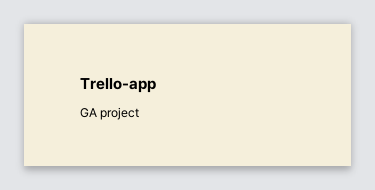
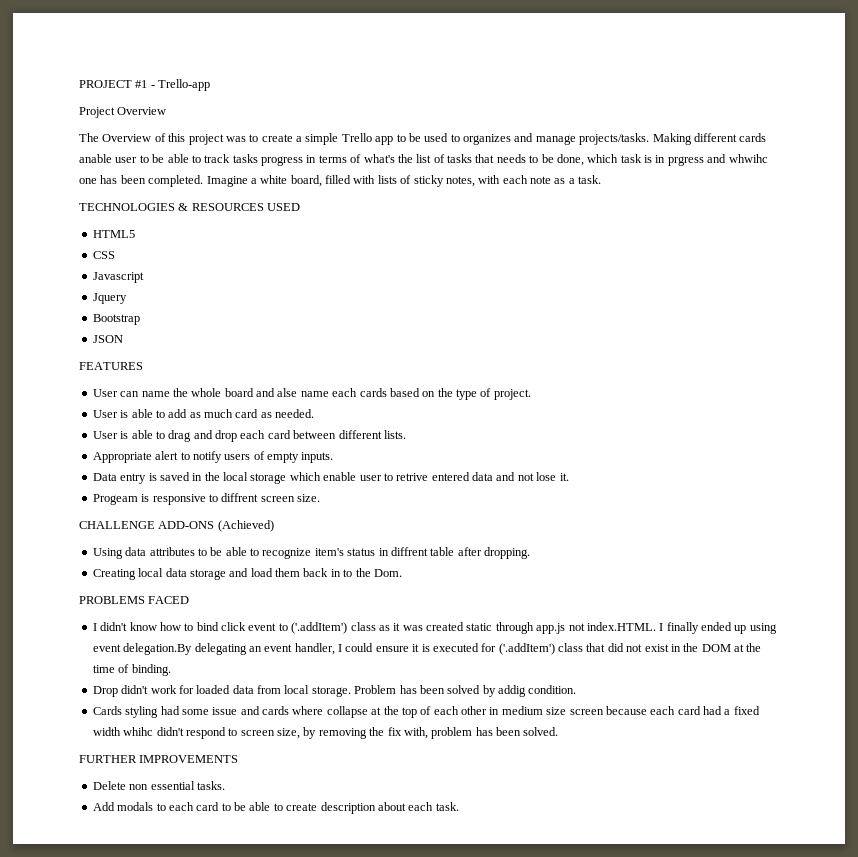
[80,78,156,93] [80,107,140,120] Trello-app // GA project -> [79,79,211,91] [79,107,167,118] [79,133,767,145] [79,154,768,166] [79,175,602,187] [79,203,301,211] [92,230,135,238] [92,251,115,259] [92,272,144,283] [92,293,127,304] [92,314,140,325] [92,335,123,343] [79,362,143,370] [92,388,531,400] [92,409,315,418] [92,430,406,442] [92,451,334,463] [92,472,569,484] [92,493,320,505] [79,520,274,532] [92,547,530,559] [92,568,402,580] [79,596,190,604] [92,622,777,634] [92,643,762,655] [92,664,171,676] [92,685,577,697] [92,706,760,718] [92,727,559,739] [79,755,239,763] [92,781,225,790] [92,802,459,814] PROJECT #1 - Trello-app // Project Overview // The Overview of this project was to create a simple Trello app to be used to organizes and manage projects/tasks. Making different cards anable user to be able to track tasks progress in terms of what's the list of tasks that needs to be done, which task is in prgress and whwihc one has been completed. Imagine a white board, filled with lists of sticky notes, with each note as a task. // TECHNOLOGIES & RESOURCES USED // HTML5 // CSS // Javascript // Jquery // Bootstrap // JSON // FEATURES // User can name the whole board and alse name each cards based on the type of project. // User is able to add as much card as needed. // User is able to drag and drop each card between different lists. // Appropriate alert to notify users of empty inputs. // Data entry is saved in the local storage which enable user to retrive entered data and not lose it. // Progeam is responsive to diffrent screen size. // CHALLENGE ADD-ONS (Achieved) // Using data attributes to be able to recognize item's status in diffrent table after dropping. // Creating local data storage and load them back in to the Dom. // PROBLEMS FACED // I didn't know how to bind click event to ('.addItem') class as it was created static through app.js not index.HTML. I finally ended up using event delegation.By delegating an event handler, I could ensure it is executed for ('.addItem') class that did not exist in the DOM at the time of binding. // Drop didn't work for loaded data from local storage. Problem has been solved by addig condition. // Cards styling had some issue and cards where collapse at the top of each other in medium size screen because each card had a fixed width whihc didn't respond to screen size, by removing the fix with, problem has been solved. // FURTHER IMPROVEMENTS // Delete non essential tasks. // Add modals to each card to be able to create description about each task.

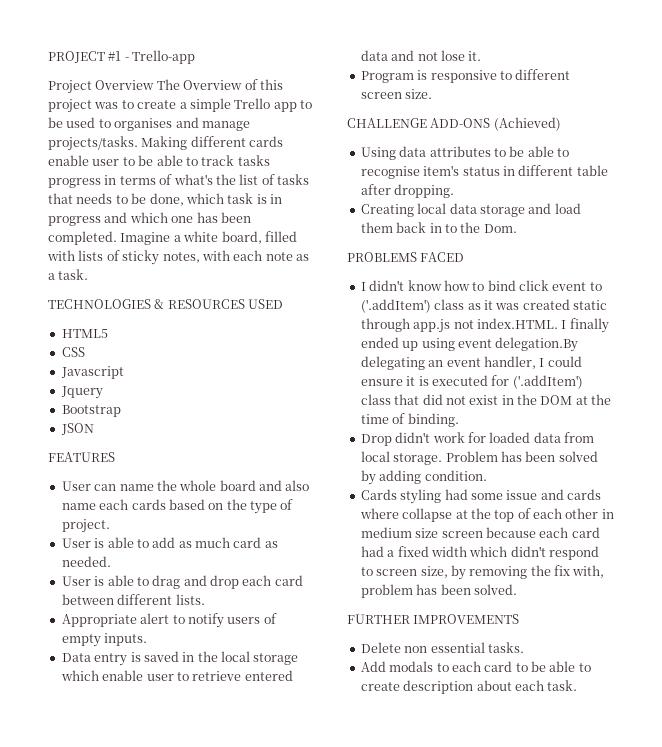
(167, 111) // -> (155, 85) none
[463,134,511,145] organizes -> [114,118,173,131] organises
[79,154,112,163] anable -> [48,155,89,166] enable
[667,154,768,166] prgress and whwihc -> [48,212,168,226] progress and which
[277,388,298,397] alse -> [285,480,310,491] also
[396,473,429,481] retrive -> [192,671,242,681] retrieve
[92,494,138,505] Progeam -> [360,71,414,83] Program
[221,493,259,502] diffrent -> [515,69,571,80] different
[262,548,312,559] recognize -> [360,166,420,179] recognise
[390,547,428,556] diffrent -> [518,165,574,176] different
[498,685,526,697] addig -> [379,470,422,484] adding
[123,727,154,736] whihc -> [469,546,508,557] which

